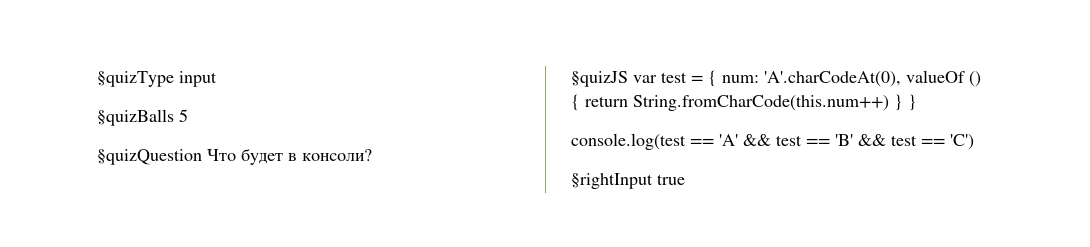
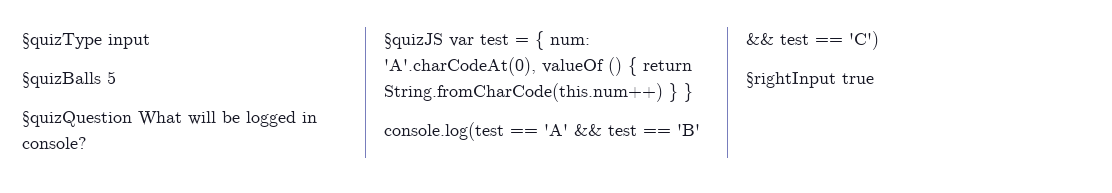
[207,148,372,165] Что будет в консоли? -> [138,111,317,127] [22,137,87,149] What will be logged in console?

